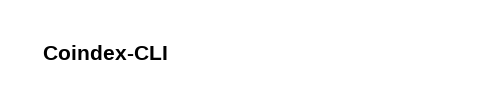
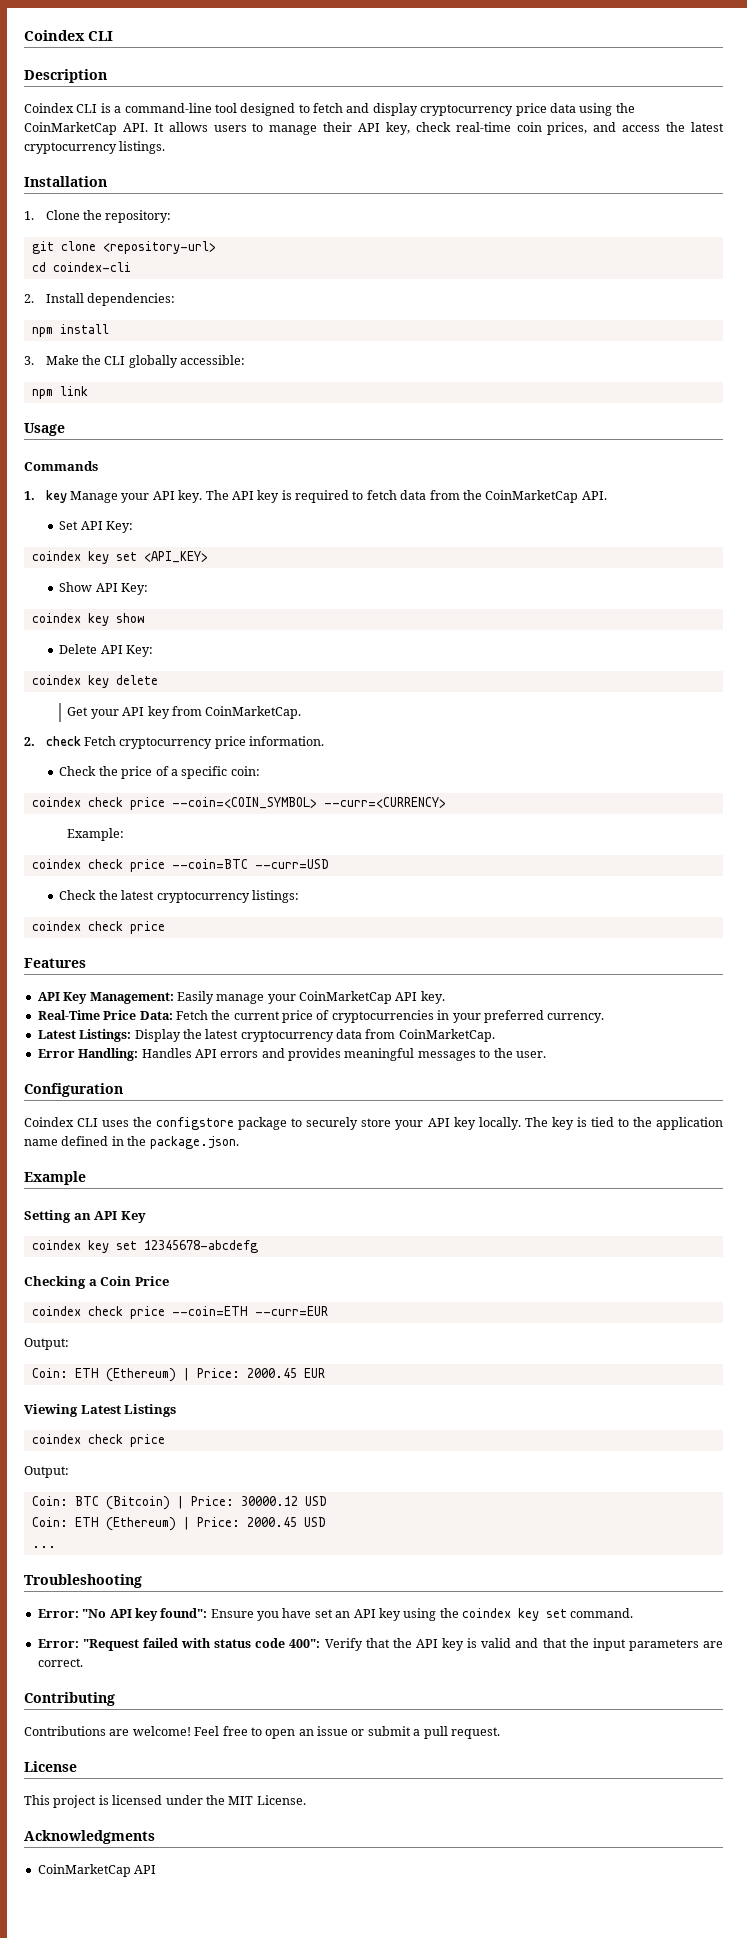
[43,45,168,60] Coindex-CLI -> [24,30,113,41] [24,69,107,83] [24,103,635,116] [24,122,724,135] [24,141,166,154] [24,176,107,187] [24,210,172,223] [31,241,216,254] [31,262,131,272] [24,293,176,306] [31,324,109,337] [24,355,246,368] [31,386,88,399] [24,423,65,436] [24,461,98,471] [24,490,607,503] [59,521,134,533] [31,551,208,564] [59,582,149,595] [31,613,144,626] [59,644,154,657] [31,675,158,688] [67,706,302,719] [24,736,325,749] [59,766,260,779] [31,797,446,810] [67,828,125,841] [31,859,329,872] [59,890,299,903] [31,921,165,934] [24,958,86,968] [37,991,445,1004] [37,1010,605,1023] [37,1029,495,1042] [37,1048,546,1061] [24,1083,123,1097] [24,1117,723,1130] [24,1136,239,1149] [24,1171,86,1185] [24,1210,146,1223] [31,1240,258,1253] [24,1276,169,1289] [31,1306,328,1319] [24,1338,69,1350] [31,1368,325,1382] [24,1404,177,1417] [31,1434,165,1447] [24,1466,69,1478] [31,1496,327,1510] [31,1517,326,1531] [31,1546,56,1548] [24,1574,142,1588] [37,1608,634,1621] [37,1638,723,1651] [37,1658,83,1667] [24,1692,115,1706] [24,1726,500,1739] [24,1761,77,1772] [24,1795,306,1808] [24,1830,155,1844] [37,1864,157,1877] Coindex CLI // Description // Coindex CLI is a command-line tool designed to fetch and display cryptocurrency price data using the CoinMarketCap API. It allows users to manage their API key, check real-time coin prices, and access the latest cryptocurrency listings. // Installation // 1. Clone the repository: // git clone <repository-url> // cd coindex-cli // 2. Install dependencies: // npm install // 3. Make the CLI globally accessible: // npm link // Usage // Commands // 1. key Manage your API key. The API key is required to fetch data from the CoinMarketCap API. // Set API Key: // coindex key set <API_KEY> // Show API Key: // coindex key show // Delete API Key: // coindex key delete // Get your API key from CoinMarketCap. // 2. check Fetch cryptocurrency price information. // Check the price of a specific coin: // coindex check price --coin=<COIN_SYMBOL> --curr=<CURRENCY> // Example: // coindex check price --coin=BTC --curr=USD // Check the latest cryptocurrency listings: // coindex check price // Features // API Key Management: Easily manage your CoinMarketCap API key. // Real-Time Price Data: Fetch the current price of cryptocurrencies in your preferred currency. // Latest Listings: Display the latest cryptocurrency data from CoinMarketCap. // Error Handling: Handles API errors and provides meaningful messages to the user. // Configuration // Coindex CLI uses the configstore package to securely store your API key locally. The key is tied to the application name defined in the package.json. // Example // Setting an API Key // coindex key set 12345678-abcdefg // Checking a Coin Price // coindex check price --coin=ETH --curr=EUR // Output: // Coin: ETH (Ethereum) | Price: 2000.45 EUR // Viewing Latest Listings // coindex check price // Output: // Coin: BTC (Bitcoin) | Price: 30000.12 USD // Coin: ETH (Ethereum) | Price: 2000.45 USD // ... // Troubleshooting // Error: "No API key found": Ensure you have set an API key using the coindex key set command. // Error: "Request failed with status code 400": Verify that the API key is valid and that the input parameters are correct. // Contributing // Contributions are welcome! Feel free to open an issue or submit a pull request. // License // This project is licensed under the MIT License. // Acknowledgments // CoinMarketCap API

